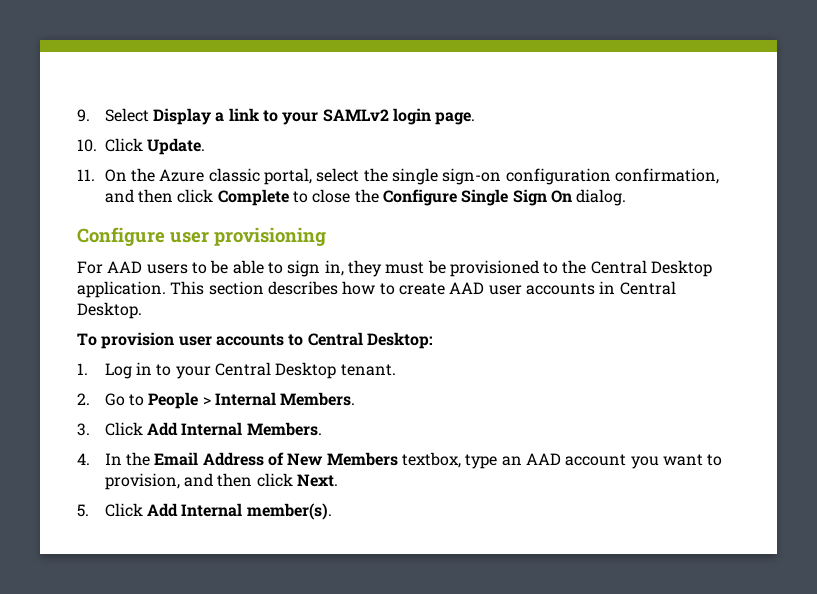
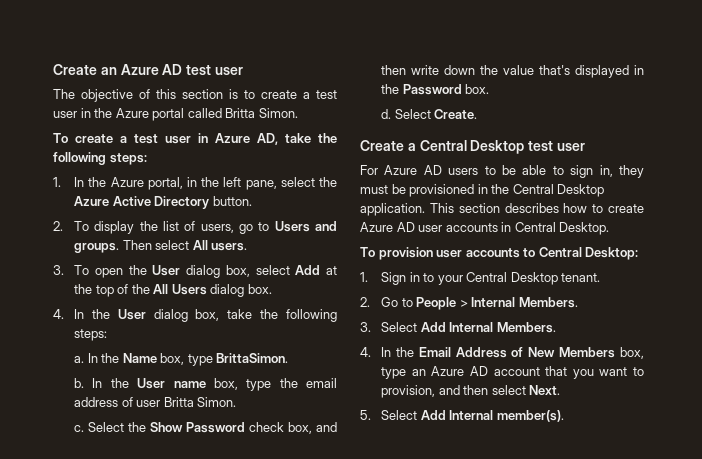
[77,108,476,125] [77,138,206,155] [77,168,719,185] [104,189,627,206] [77,227,326,246] 9. Select Display a link to your SAMLv2 login page. // 10. Click Update. // 11. On the Azure classic portal, select the single sign-on configuration confirmation, and then click Complete to close the Configure Single Sign On dialog. // Configure user provisioning -> [53,64,243,75] [53,89,337,102] [53,108,298,121] [53,133,337,145] [53,152,147,165] [53,177,337,190] [74,196,252,209] [53,221,337,234] [74,240,248,253] [53,265,337,278] [74,284,272,297] [53,309,337,322] [74,329,108,341] [74,353,289,366] [74,378,337,391] [74,397,237,407] [74,422,337,434] [381,65,644,78] [381,84,490,95] [381,109,478,119] [360,140,585,154] Create an Azure AD test user // The objective of this section is to create a test user in the Azure portal called Britta Simon. // To create a test user in Azure AD, take the following steps: // 1. In the Azure portal, in the left pane, select the Azure Active Directory button. // 2. To display the list of users, go to Users and groups. Then select All users. // 3. To open the User dialog box, select Add at the top of the All Users dialog box. // 4. In the User dialog box, take the following steps: // a. In the Name box, type BrittaSimon. // b. In the User name box, type the email address of user Britta Simon. // c. Select the Show Password check box, and then write down the value that's displayed in the Password box. // d. Select Create. // Create a Central Desktop test user
[107,261,143,273] AAD -> [384,165,442,175] Azure AD
[543,262,559,274] to -> [477,184,488,194] in
[449,282,485,294] AAD -> [360,222,415,232] Azure AD
[104,363,132,379] Log -> [381,272,407,285] Sign
[104,422,143,436] Click -> [381,322,418,332] Select
[402,452,462,468] textbox, -> [620,347,644,359] box,
[525,453,627,466] AAD account -> [431,366,568,376] Azure AD account that
[256,473,293,487] click -> [491,385,526,395] select
[104,503,143,517] Click -> [381,410,418,420] Select

